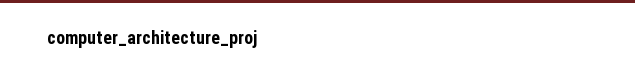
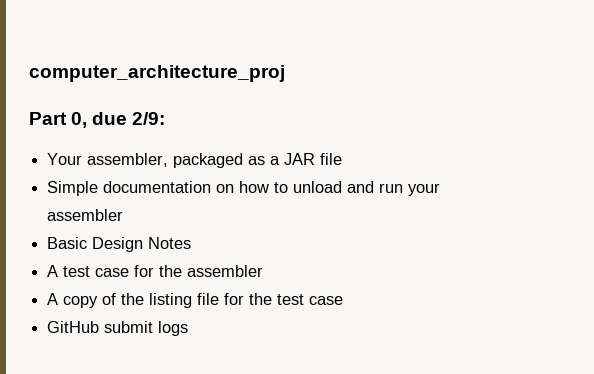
(257, 39) none -> [29,112,166,128] [47,153,343,168] [47,181,441,196] [47,209,124,221] [47,237,192,252] [47,265,264,277] [47,293,344,308] [47,321,189,336] // Part 0, due 2/9: // Your assembler, packaged as a JAR file // Simple documentation on how to unload and run your assembler // Basic Design Notes // A test case for the assembler // A copy of the listing file for the test case // GitHub submit logs

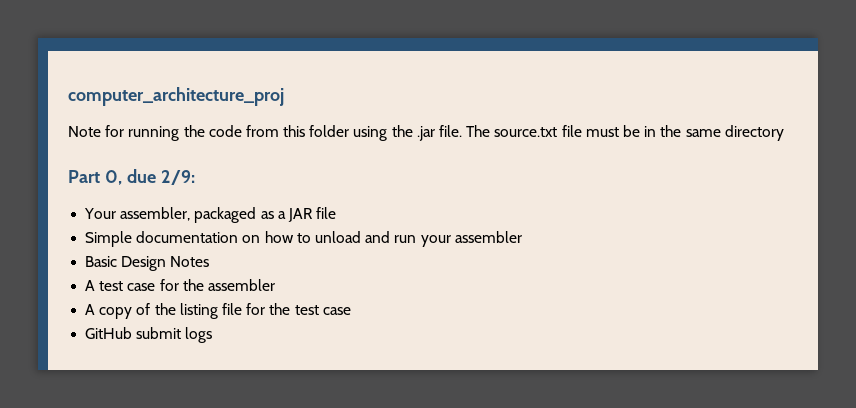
(285, 73) none -> [68,125,784,141] // Note for running the code from this folder using the .jar file. The source.txt file must be in the same directory

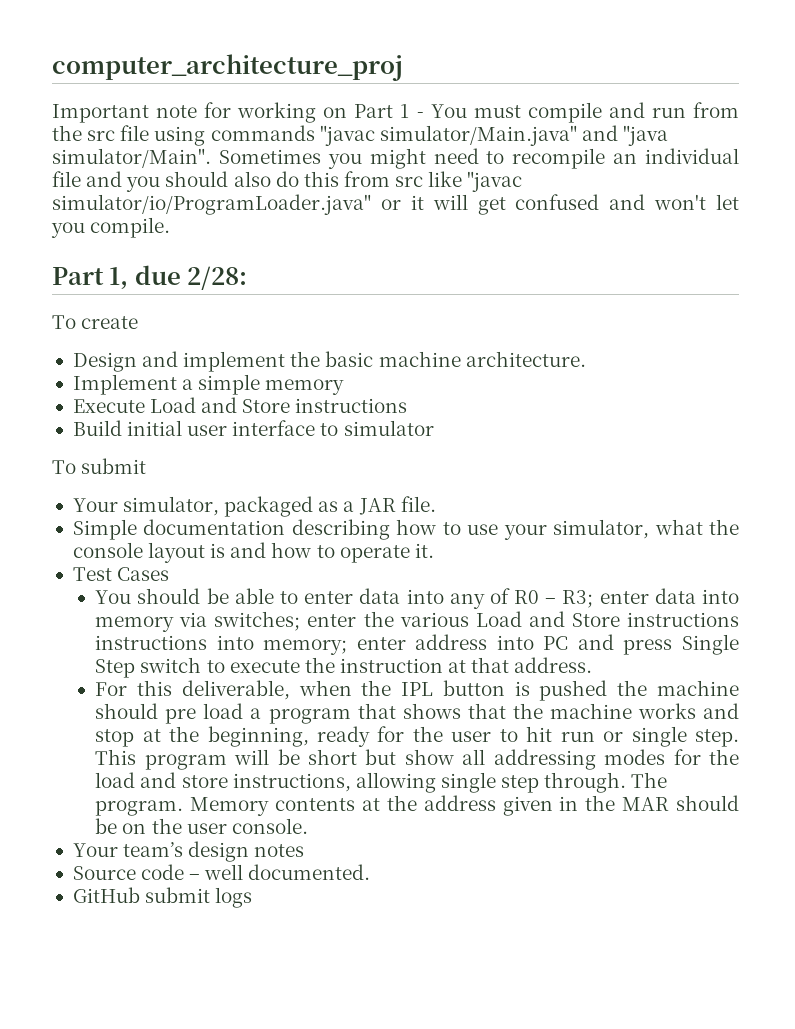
[68,125,784,141] [68,169,195,185] [84,207,191,221] Note for running the code from this folder using the .jar file. The source.txt file must be in the same directory // Part 0, due 2/9: // Your assembler, -> [52,102,740,123] [52,125,669,146] [52,148,739,169] [52,171,523,192] [52,194,739,215] [51,217,171,238] [52,265,248,290] [52,315,139,329] [72,351,586,372] [72,374,345,395] [72,397,408,413] [72,420,434,436] [52,458,147,474] [72,496,220,516] Important note for working on Part 1 - You must compile and run from the src file using commands "javac simulator/Main.java" and "java simulator/Main". Sometimes you might need to recompile an individual file and you should also do this from src like "javac simulator/io/ProgramLoader.java" or it will get confused and won't let you compile. // Part 1, due 2/28: // To create // Design and implement the basic machine architecture. // Implement a simple memory // Execute Load and Store instructions // Build initial user interface to simulator // To submit // Your simulator,
[316,207,337,219] file -> [400,496,436,512] file.
[242,231,522,247] [85,256,210,271] [85,279,275,291] [85,303,351,319] on how to unload and run your assembler // Basic Design Notes // A test case for the assembler // A copy of the listing file for the test case -> [291,519,739,540] [72,542,434,563] [72,567,170,581] [95,588,740,609] [95,611,739,632] [95,634,740,655] [95,657,593,678] [95,680,739,701] [95,703,739,724] [95,726,739,747] [95,749,739,770] [95,772,668,793] [95,795,740,816] [95,818,308,834] [72,841,305,862] [72,864,371,880] describing how to use your simulator, what the console layout is and how to operate it. // Test Cases // You should be able to enter data into any of R0 – R3; enter data into memory via switches; enter the various Load and Store instructions instructions into memory; enter address into PC and press Single Step switch to execute the instruction at that address. // For this deliverable, when the IPL button is pushed the machine should pre load a program that shows that the machine works and stop at the beginning, ready for the user to hit run or single step. This program will be short but show all addressing modes for the load and store instructions, allowing single step through. The program. Memory contents at the address given in the MAR should be on the user console. // Your team’s design notes // Source code – well documented.

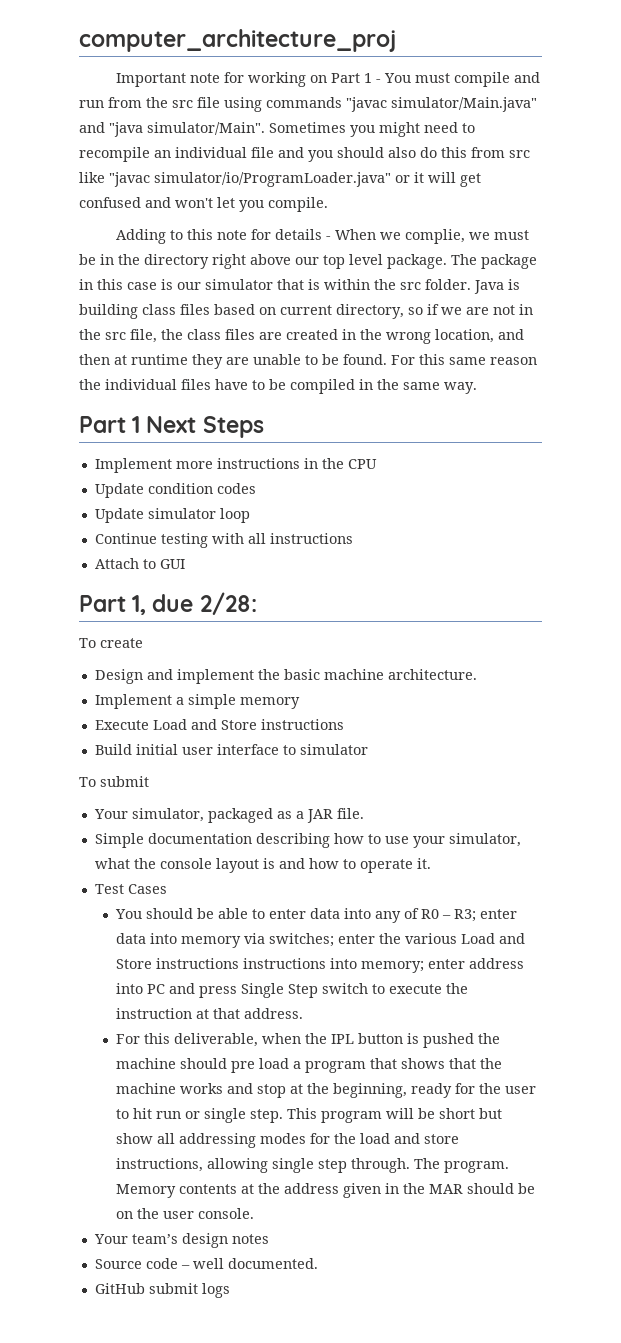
(171, 227) none -> [116,229,530,244] [79,254,537,269] [79,279,520,294] [79,304,533,319] [79,329,524,344] [79,354,537,369] [79,379,477,394] [79,416,264,438] [94,458,377,473] [94,483,256,498] [94,508,250,523] [94,533,353,548] [94,558,185,569] // Adding to this note for details - When we complie, we must be in the directory right above our top level package. The package in this case is our simulator that is within the src folder. Java is building class files based on current directory, so if we are not in the src file, the class files are created in the wrong location, and then at runtime they are unable to be found. For this same reason the individual files have to be compiled in the same way. // Part 1 Next Steps // Implement more instructions in the CPU // Update condition codes // Update simulator loop // Continue testing with all instructions // Attach to GUI

